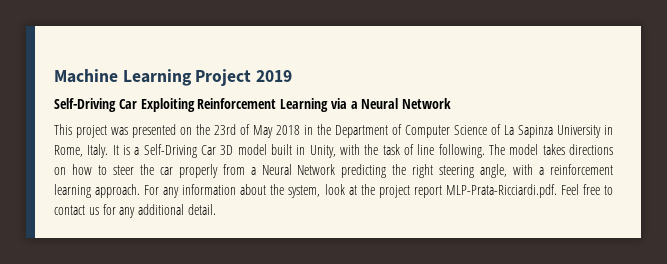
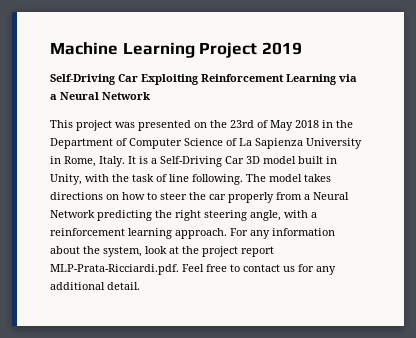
[518,125,553,138] Sapinza -> [255,138,303,149] Sapienza

